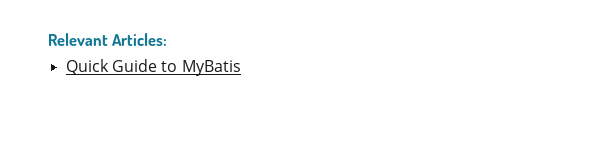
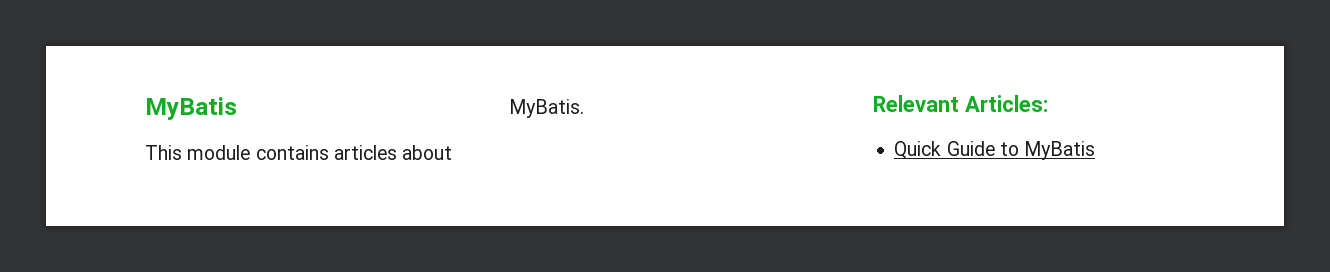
(48, 39) none -> [145,97,237,120] [145,145,453,160] [509,99,584,118] MyBatis // This module contains articles about MyBatis. //

